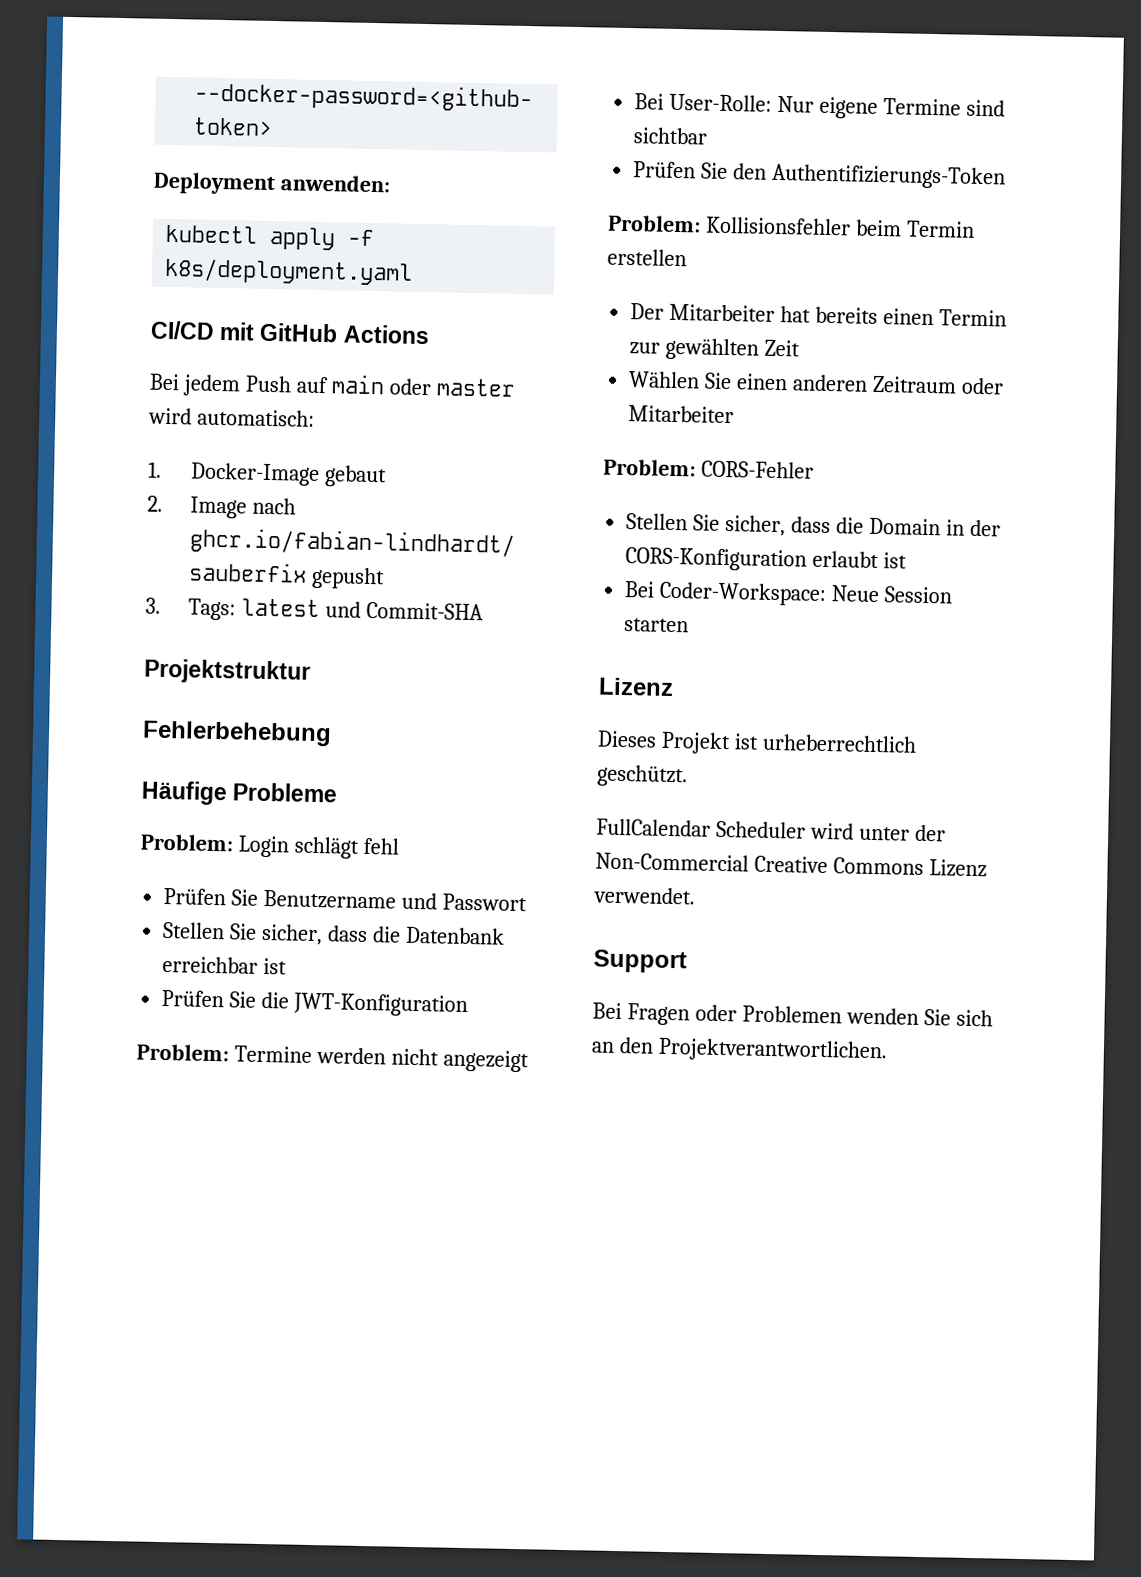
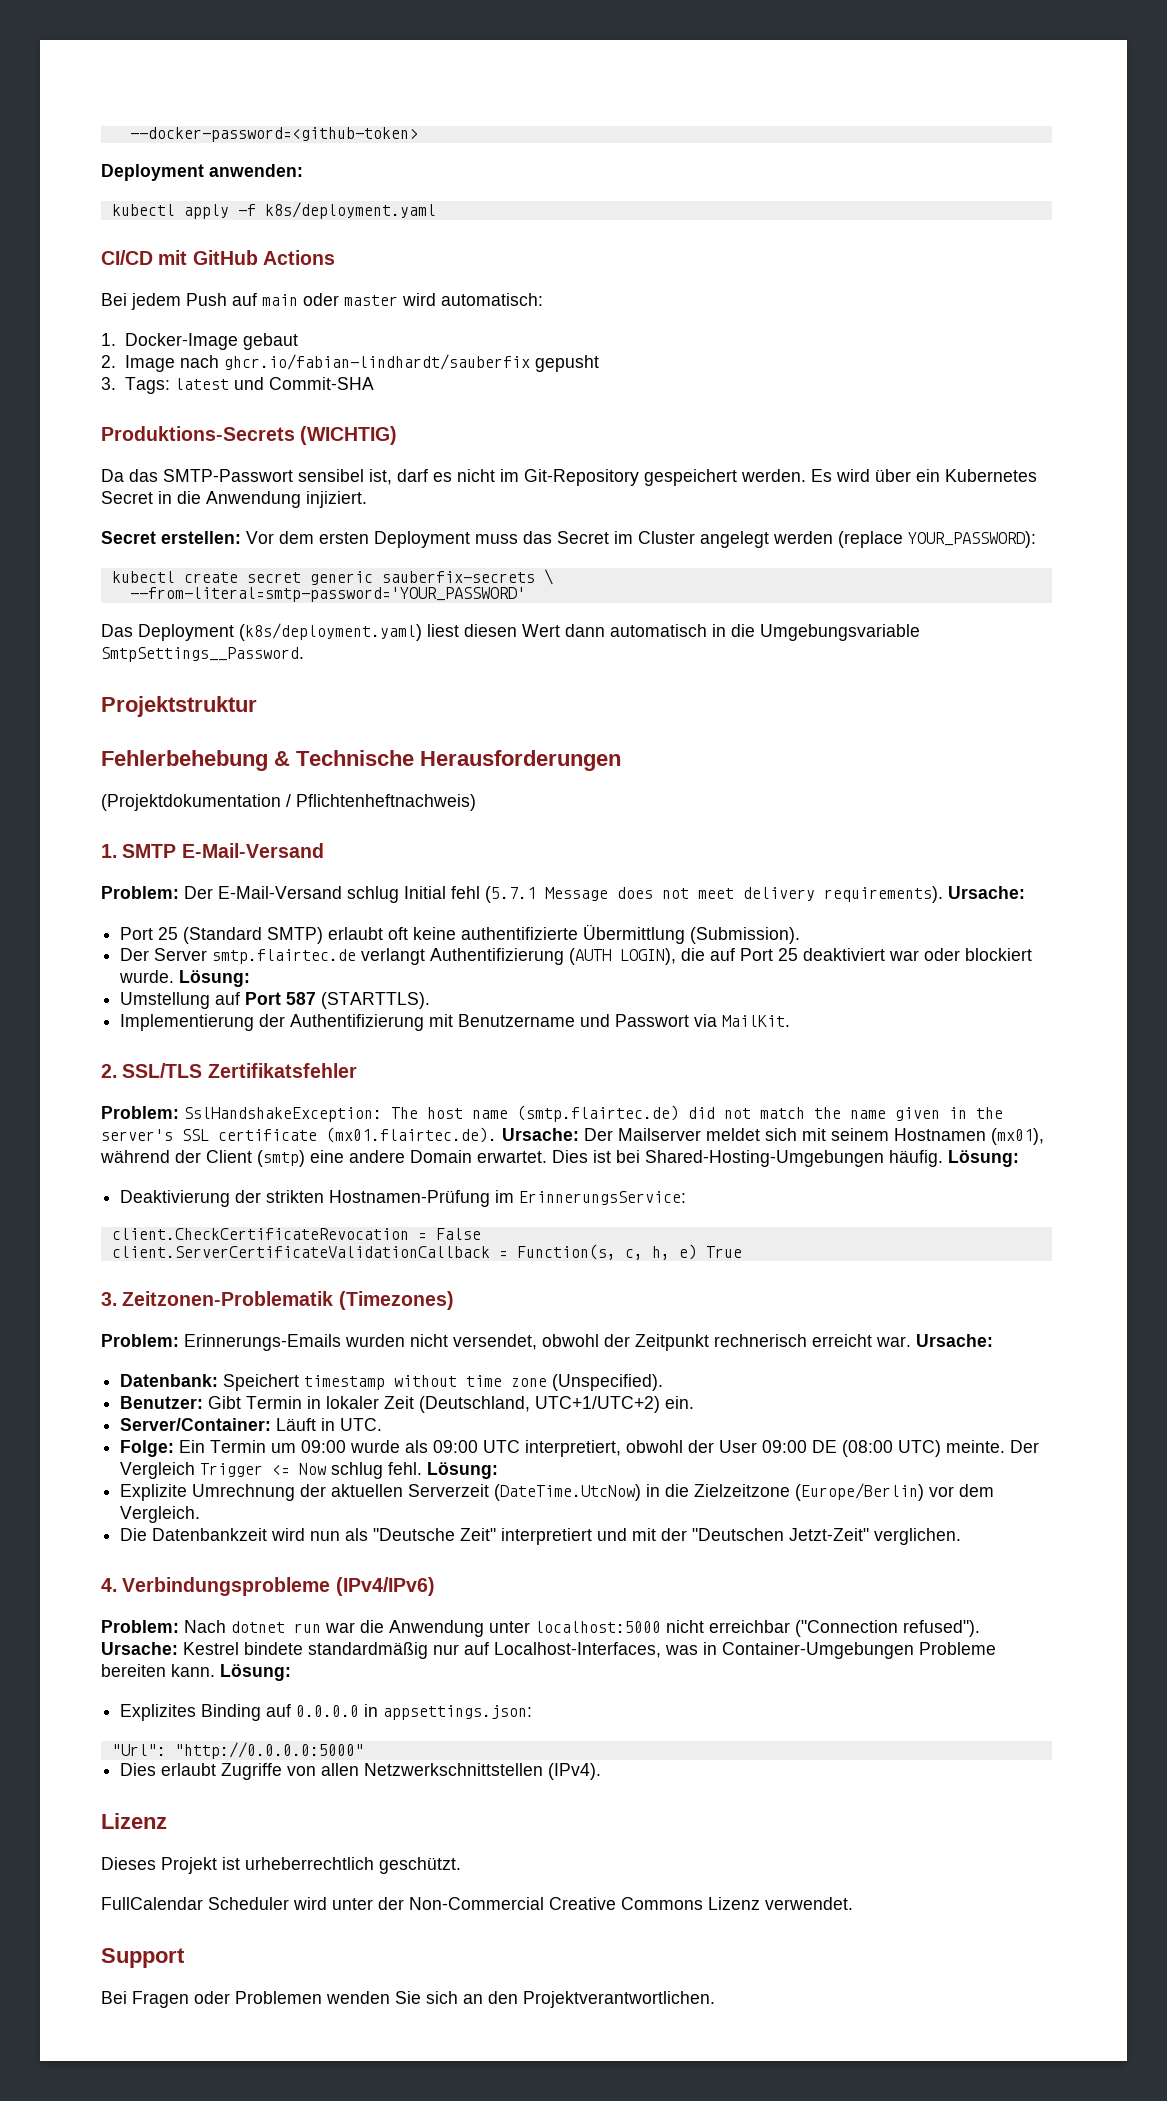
[144,658,311,685] [142,720,332,747] [141,780,339,806] [140,833,399,859] [163,888,527,912] [162,921,505,946] [162,955,288,975] [161,989,469,1018] [136,1043,529,1073] [634,93,1005,119] [633,127,709,145] [633,161,1007,190] [608,214,975,238] [607,248,687,267] [630,303,1007,327] [629,337,801,361] [628,371,1004,395] [628,405,735,424] [603,458,814,479] [626,513,1001,537] [625,547,908,572] [624,581,954,607] [624,618,690,633] Projektstruktur // Fehlerbehebung // Häufige Probleme // Problem: Login schlägt fehl // Prüfen Sie Benutzername und Passwort // Stellen Sie sicher, dass die Datenbank erreichbar ist // Prüfen Sie die JWT-Konfiguration // Problem: Termine werden nicht angezeigt // Bei User-Rolle: Nur eigene Termine sind sichtbar // Prüfen Sie den Authentifizierungs-Token // Problem: Kollisionsfehler beim Termin erstellen // Der Mitarbeiter hat bereits einen Termin zur gewählten Zeit // Wählen Sie einen anderen Zeitraum oder Mitarbeiter // Problem: CORS-Fehler // Stellen Sie sicher, dass die Domain in der CORS-Konfiguration erlaubt ist // Bei Coder-Workspace: Neue Session starten -> [101,426,398,445] [101,469,1037,486] [101,491,367,508] [101,531,1036,548] [111,569,553,585] [129,587,526,602] [101,623,920,641] [101,647,304,662] [101,696,257,717] [101,750,621,771] [101,794,476,811] [101,843,324,858] [101,886,1025,903] [120,924,801,944] [120,948,1033,965] [119,970,251,987] [120,992,431,1009] [120,1014,791,1031] [101,1063,357,1078] [101,1105,1003,1122] [101,1127,1044,1145] [100,1150,1019,1167] [120,1190,687,1207] [111,1228,481,1240] [111,1244,742,1260] [101,1291,454,1310] [101,1334,993,1351] [120,1374,664,1391] [120,1396,695,1413] [120,1418,383,1431] [120,1440,1040,1457] [120,1462,499,1479] [120,1483,995,1501] [120,1506,201,1523] [120,1528,962,1545] [101,1577,435,1596] [101,1620,980,1637] [101,1642,996,1659] [101,1664,291,1681] [120,1704,533,1721] [111,1742,364,1759] [120,1763,602,1780] Produktions-Secrets (WICHTIG) // Da das SMTP-Passwort sensibel ist, darf es nicht im Git-Repository gespeichert werden. Es wird über ein Kubernetes Secret in die Anwendung injiziert. // Secret erstellen: Vor dem ersten Deployment muss das Secret im Cluster angelegt werden (replace YOUR_PASSWORD): // kubectl create secret generic sauberfix-secrets \ // --from-literal=smtp-password='YOUR_PASSWORD' // Das Deployment (k8s/deployment.yaml) liest diesen Wert dann automatisch in die Umgebungsvariable SmtpSettings__Password. // Projektstruktur // Fehlerbehebung & Technische Herausforderungen // (Projektdokumentation / Pflichtenheftnachweis) // 1. SMTP E-Mail-Versand // Problem: Der E-Mail-Versand schlug Initial fehl (5.7.1 Message does not meet delivery requirements). Ursache: // Port 25 (Standard SMTP) erlaubt oft keine authentifizierte Übermittlung (Submission). // Der Server smtp.flairtec.de verlangt Authentifizierung (AUTH LOGIN), die auf Port 25 deaktiviert war oder blockiert wurde. Lösung: // Umstellung auf Port 587 (STARTTLS). // Implementierung der Authentifizierung mit Benutzername und Passwort via MailKit. // 2. SSL/TLS Zertifikatsfehler // Problem: SslHandshakeException: The host name (smtp.flairtec.de) did not match the name given in the server's SSL certificate (mx01.flairtec.de). Ursache: Der Mailserver meldet sich mit seinem Hostnamen (mx01), während der Client (smtp) eine andere Domain erwartet. Dies ist bei Shared-Hosting-Umgebungen häufig. Lösung: // Deaktivierung der strikten Hostnamen-Prüfung im ErinnerungsService: // client.CheckCertificateRevocation = False // client.ServerCertificateValidationCallback = Function(s, c, h, e) True // 3. Zeitzonen-Problematik (Timezones) // Problem: Erinnerungs-Emails wurden nicht versendet, obwohl der Zeitpunkt rechnerisch erreicht war. Ursache: // Datenbank: Speichert timestamp without time zone (Unspecified). // Benutzer: Gibt Termin in lokaler Zeit (Deutschland, UTC+1/UTC+2) ein. // Server/Container: Läuft in UTC. // Folge: Ein Termin um 09:00 wurde als 09:00 UTC interpretiert, obwohl der User 09:00 DE (08:00 UTC) meinte. Der Vergleich Trigger <= Now schlug fehl. Lösung: // Explizite Umrechnung der aktuellen Serverzeit (DateTime.UtcNow) in die Zielzeitzone (Europe/Berlin) vor dem Vergleich. // Die Datenbankzeit wird nun als "Deutsche Zeit" interpretiert und mit der "Deutschen Jetzt-Zeit" verglichen. // 4. Verbindungsprobleme (IPv4/IPv6) // Problem: Nach dotnet run war die Anwendung unter localhost:5000 nicht erreichbar ("Connection refused"). Ursache: Kestrel bindete standardmäßig nur auf Localhost-Interfaces, was in Container-Umgebungen Probleme bereiten kann. Lösung: // Explizites Binding auf 0.0.0.0 in appsettings.json: // "Url": "http://0.0.0.0:5000" // Dies erlaubt Zugriffe von allen Netzwerkschnittstellen (IPv4).

